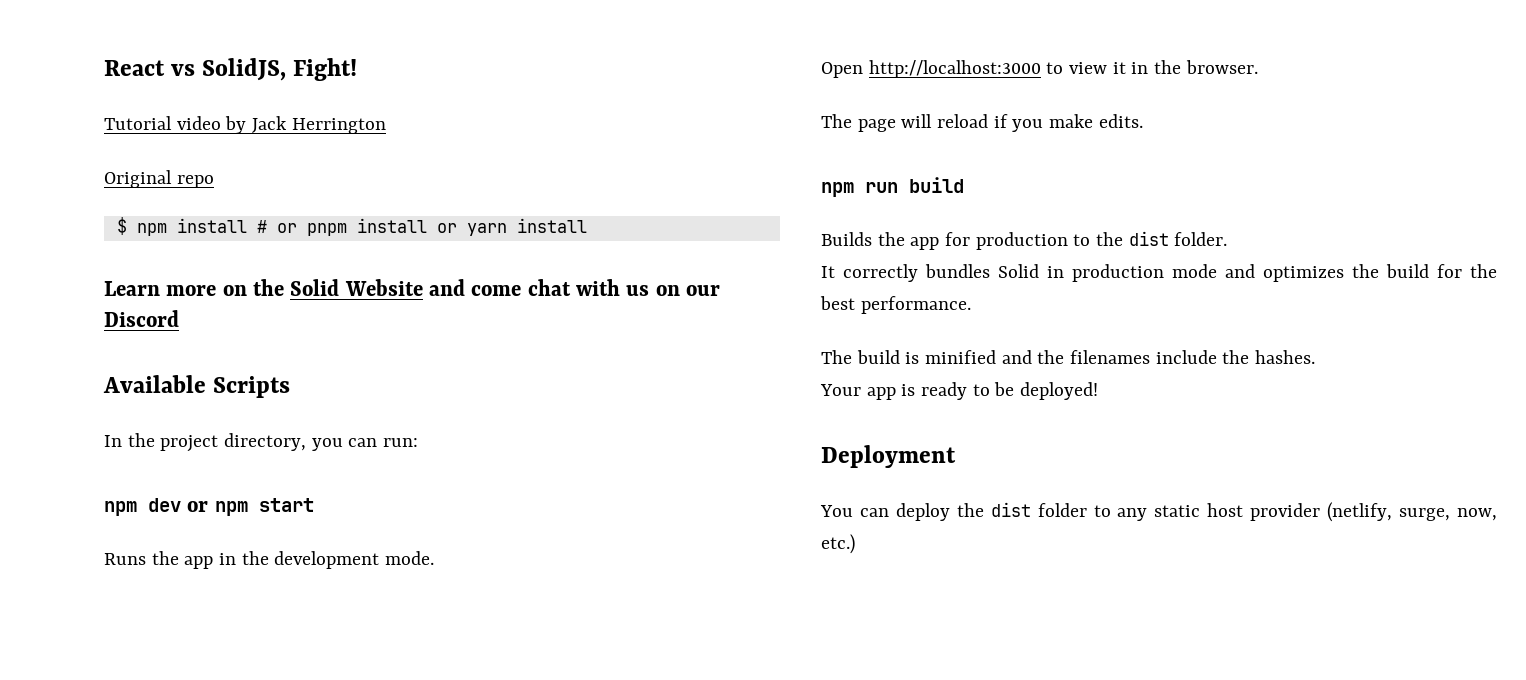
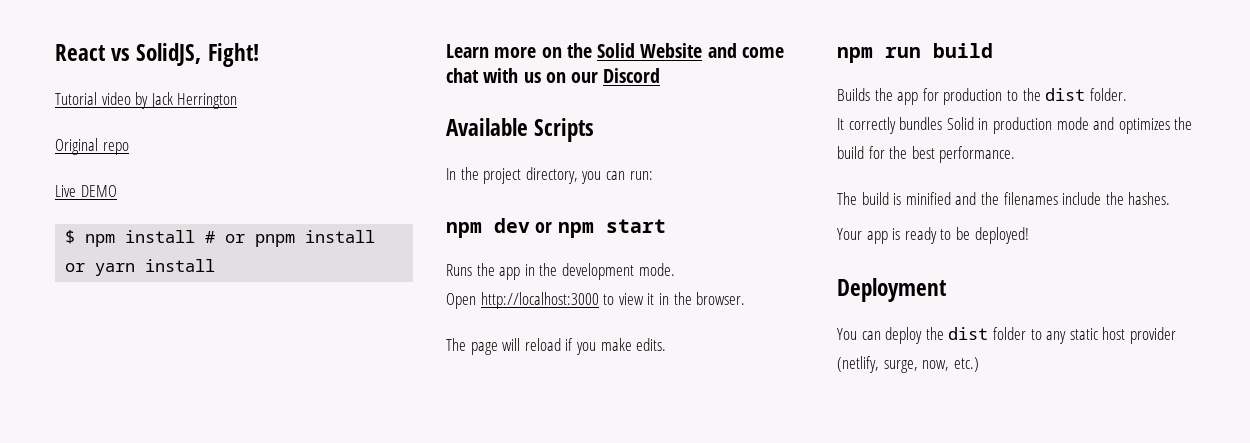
(214, 181) none -> [55,185,117,197] // Live DEMO

